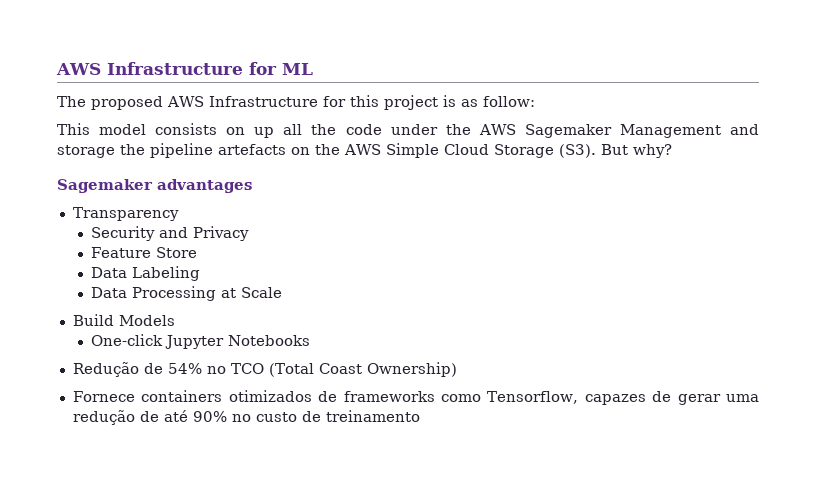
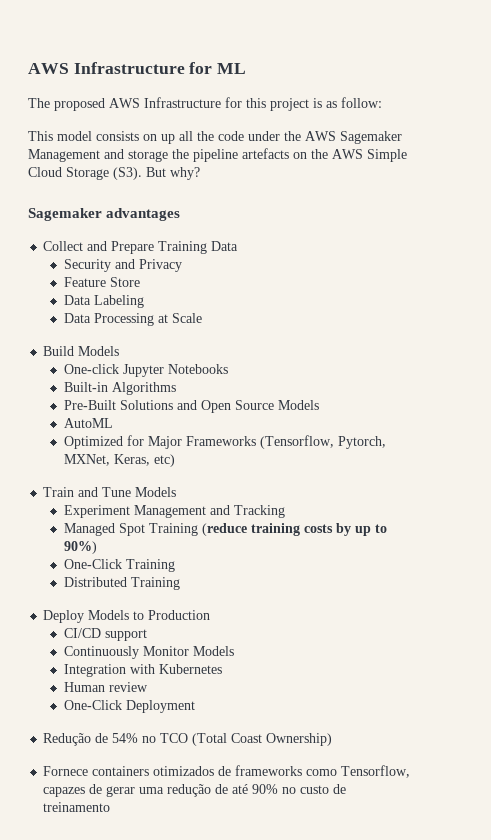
[72,207,179,221] Transparency -> [43,241,239,254] Collect and Prepare Training Data
(310, 340) none -> [63,382,176,395] [63,400,319,413] [63,418,113,428] [63,435,386,449] [63,454,175,467] [43,487,177,497] [63,505,285,518] [63,523,387,536] [63,541,97,554] [63,559,175,572] [63,577,180,590] [43,610,211,623] [63,628,147,641] [63,646,234,659] [63,664,222,677] [63,682,148,692] [63,700,195,713] // Built-in Algorithms // Pre-Built Solutions and Open Source Models // AutoML // Optimized for Major Frameworks (Tensorflow, Pytorch, MXNet, Keras, etc) // Train and Tune Models // Experiment Management and Tracking // Managed Spot Training (reduce training costs by up to 90%) // One-Click Training // Distributed Training // Deploy Models to Production // CI/CD support // Continuously Monitor Models // Integration with Kubernetes // Human review // One-Click Deployment

